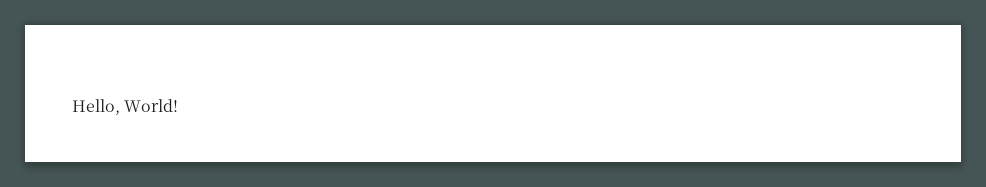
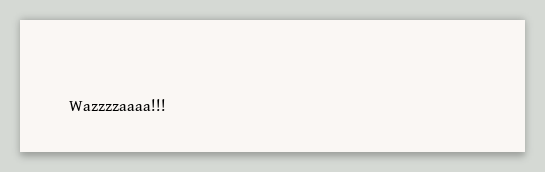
[72,99,179,115] Hello, World! -> [69,99,166,111] Wazzzzaaaa!!!

